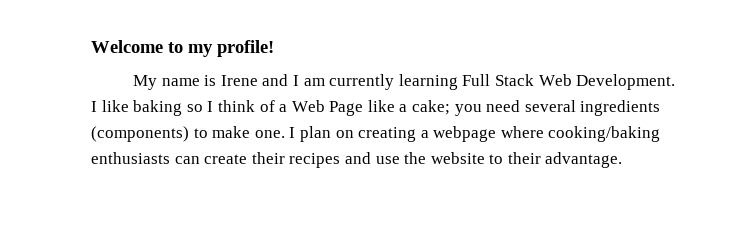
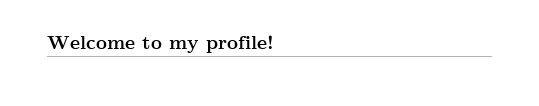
[133,74,676,90] [91,100,661,116] [91,126,661,142] [91,152,623,168] // My name is Irene and I am currently learning Full Stack Web Development. // I like baking so I think of a Web Page like a cake; you need several ingredients (components) to make one. I plan on creating a webpage where cooking/baking enthusiasts can create their recipes and use the website to their advantage. -> (274, 44) none

